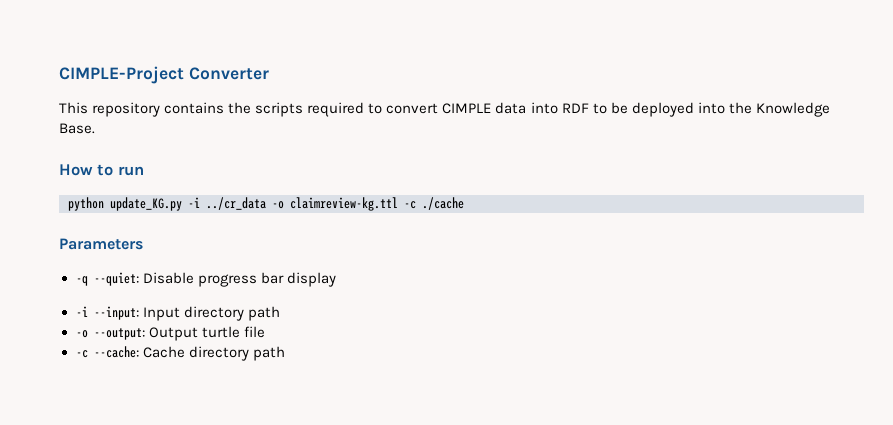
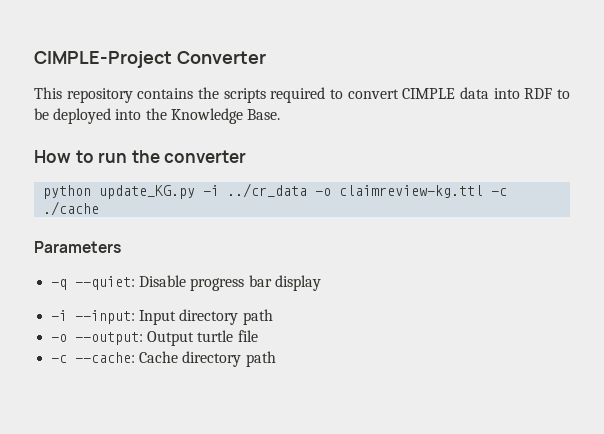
(144, 171) none -> [131,150,247,163] the converter

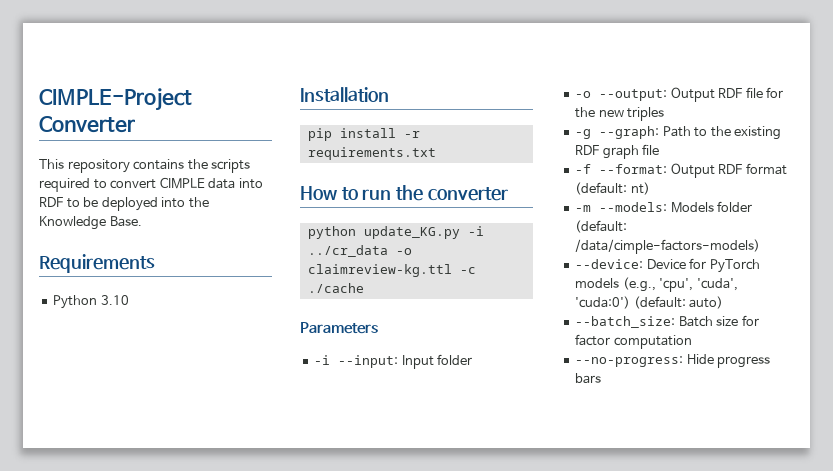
(280, 114) none -> [39,254,155,273] [53,295,129,309] [300,87,389,102] [307,128,420,141] [307,147,436,160] // Requirements // Python 3.10 // Installation // pip install -r requirements.txt
[51,275,321,291] // -q --quiet: Disable progress bar display -> (378, 328) none
[179,309,273,325] directory path -> [437,354,473,365] folder
[197,330,258,342] [51,351,276,367] turtle file // -c --cache: Cache directory path -> [718,87,784,98] [575,107,665,121] [575,126,782,140] [575,144,660,159] [575,163,787,178] [575,182,650,195] [575,201,753,213] [575,220,628,233] [575,239,761,254] [575,258,760,273] [575,277,738,292] [575,296,724,309] [575,315,759,328] [575,334,692,349] [575,354,771,368] [575,373,602,384] RDF file for the new triples // -g --graph: Path to the existing RDF graph file // -f --format: Output RDF format (default: nt) // -m --models: Models folder (default: /data/cimple-factors-models) // --device: Device for PyTorch models (e.g., 'cpu', 'cuda', 'cuda:0') (default: auto) // --batch_size: Batch size for factor computation // --no-progress: Hide progress bars

